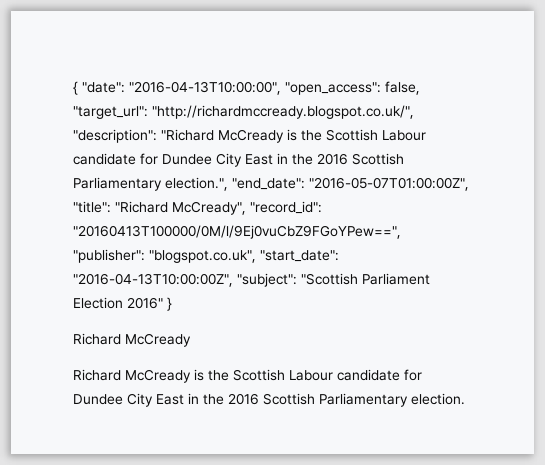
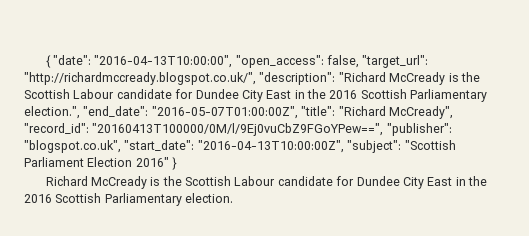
[73,369,191,383] // Richard McCready -> (147, 182) none

